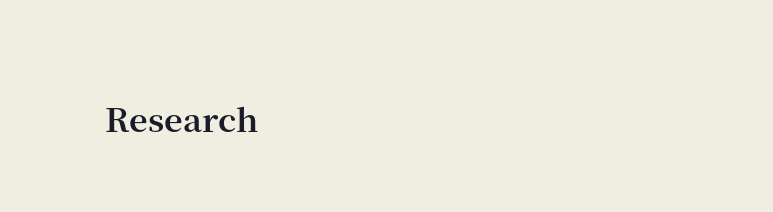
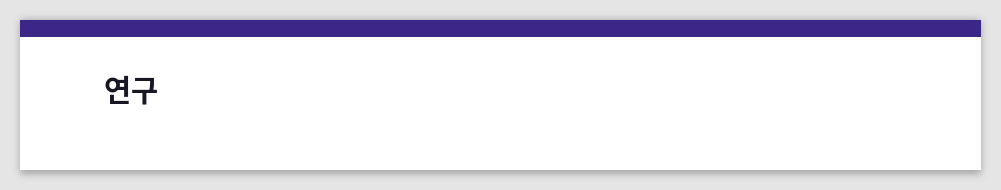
[105,106,258,132] Research -> [104,75,158,105] 연구

